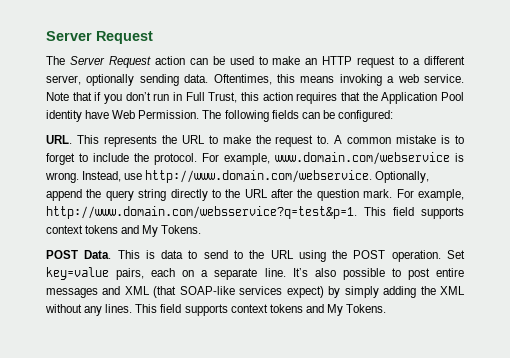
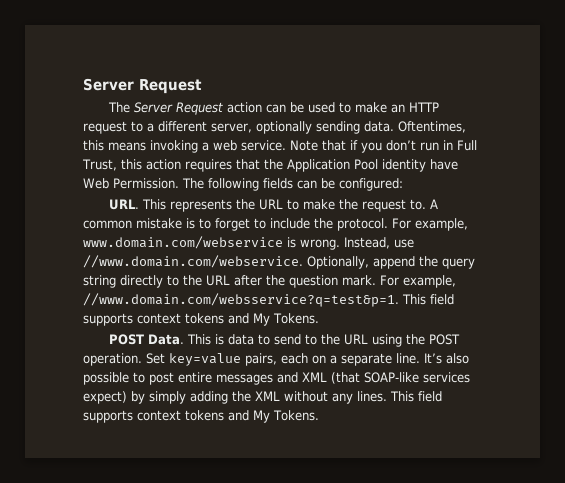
[145,170,373,183] http://www.domain.com/webservice. -> [83,255,303,268] //www.domain.com/webservice.
[46,206,357,219] http://www.domain.com/websservice?q=test&p=1. -> [83,293,399,307] //www.domain.com/websservice?q=test&p=1.

